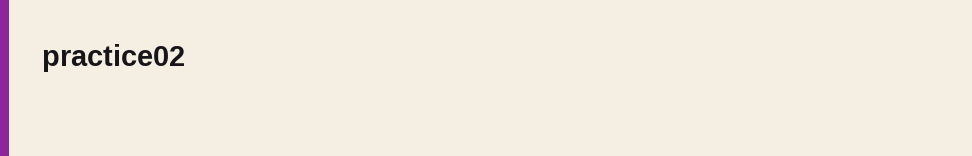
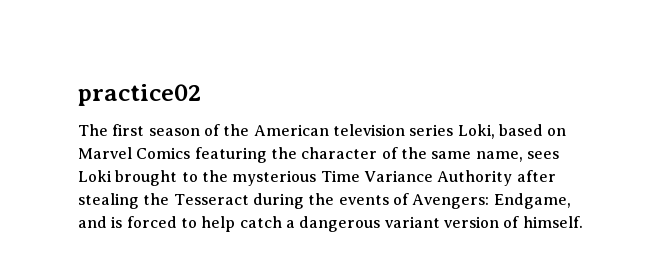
(185, 58) none -> [78,124,567,139] [78,147,559,163] [78,170,556,186] [78,193,571,209] [78,216,583,232] // The first season of the American television series Loki, based on Marvel Comics featuring the character of the same name, sees Loki brought to the mysterious Time Variance Authority after stealing the Tesseract during the events of Avengers: Endgame, and is forced to help catch a dangerous variant version of himself.

